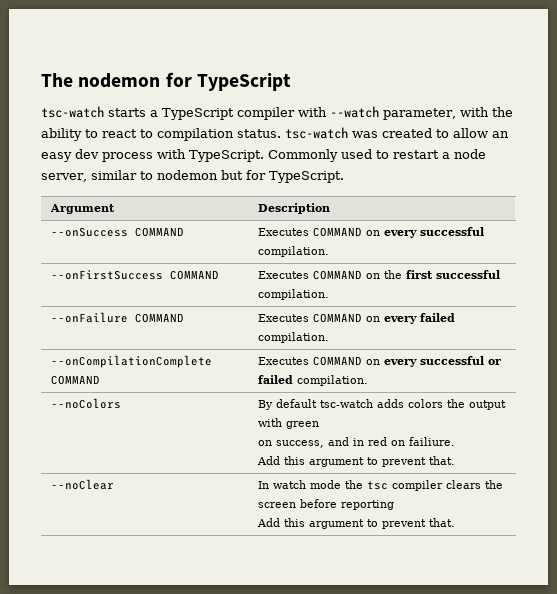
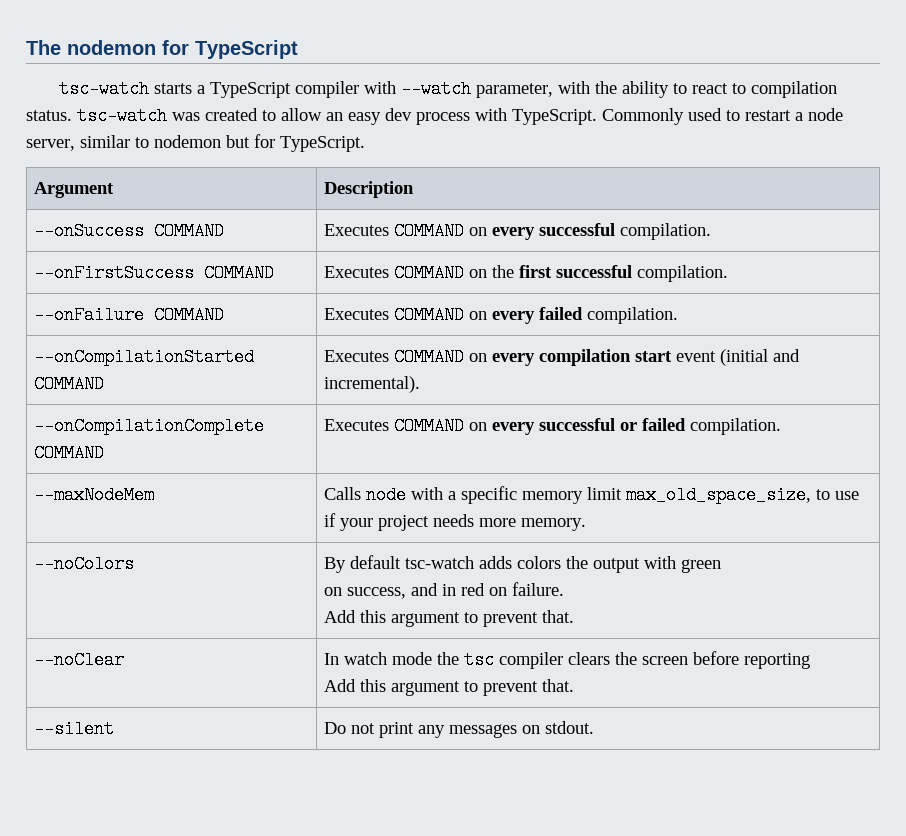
(329, 337) none -> [34,348,255,366] [34,375,105,393] [324,348,801,366] [324,376,421,393] // --onCompilationStarted COMMAND | Executes COMMAND on every compilation start event (initial and incremental).
(368, 380) none -> [34,486,155,504] [324,486,860,504] [324,513,587,531] // --maxNodeMem | Calls node with a specific memory limit max_old_space_size, to use if your project needs more memory.
[408,437,455,446] failiure. -> [512,582,565,596] failure.
(455, 522) none -> [34,720,115,738] [324,721,595,738] // --silent | Do not print any messages on stdout.

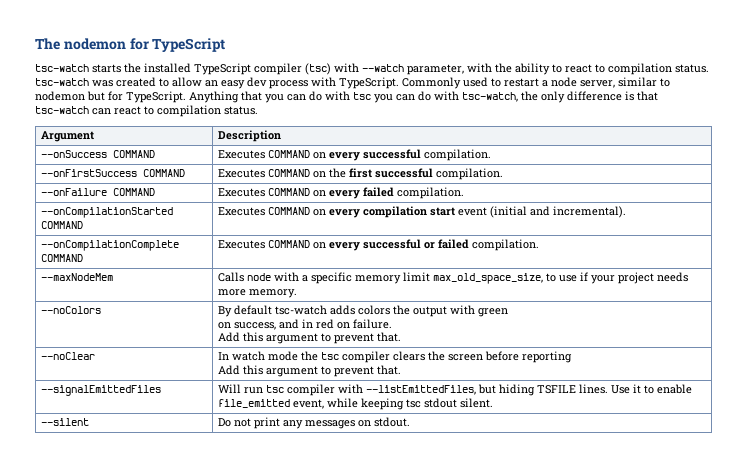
[196,85,205,94] a -> [124,63,191,73] the installed
(359, 89) none -> [305,63,331,75] (tsc)
(365, 144) none -> [189,91,658,103] [35,105,258,117] Anything that you can do with tsc you can do with tsc-watch, the only difference is that tsc-watch can react to compilation status.
(575, 685) none -> [41,385,162,396] [218,384,693,396] [218,398,494,410] // --signalEmittedFiles | Will run tsc compiler with --listEmittedFiles, but hiding TSFILE lines. Use it to enable file_emitted event, while keeping tsc stdout silent.

